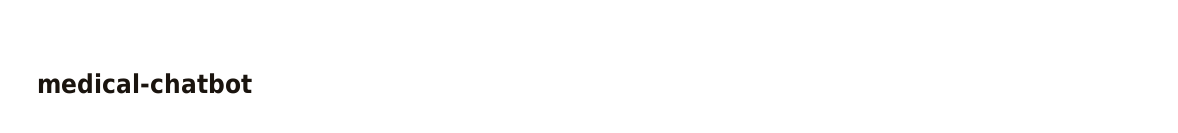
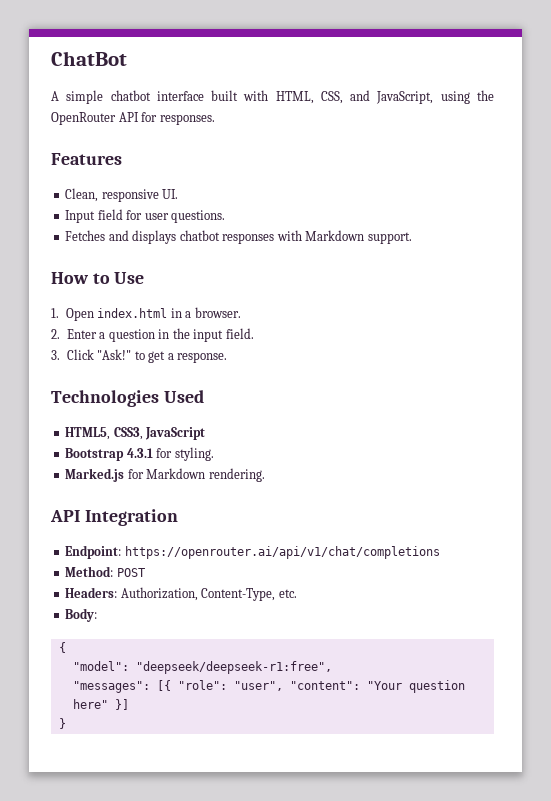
[37,73,252,94] medical-chatbot -> [51,51,127,66] [51,90,494,104] [51,112,215,125] [51,153,122,165] [65,188,179,202] [65,209,226,223] [65,230,412,244] [51,272,145,284] [51,307,241,321] [51,328,254,342] [51,349,228,363] [51,390,204,407] [65,427,206,440] [65,447,214,461] [65,468,265,482] [50,509,178,526] [65,545,440,559] [65,566,145,577] [65,587,297,601] [65,608,98,622] [58,642,66,653] [72,661,332,674] [72,680,465,693] [72,699,129,710] [58,718,66,729] ChatBot // A simple chatbot interface built with HTML, CSS, and JavaScript, using the OpenRouter API for responses. // Features // Clean, responsive UI. // Input field for user questions. // Fetches and displays chatbot responses with Markdown support. // How to Use // 1. Open index.html in a browser. // 2. Enter a question in the input field. // 3. Click "Ask!" to get a response. // Technologies Used // HTML5, CSS3, JavaScript // Bootstrap 4.3.1 for styling. // Marked.js for Markdown rendering. // API Integration // Endpoint: https://openrouter.ai/api/v1/chat/completions // Method: POST // Headers: Authorization, Content-Type, etc. // Body: // { // "model": "deepseek/deepseek-r1:free", // "messages": [{ "role": "user", "content": "Your question here" }] // }

